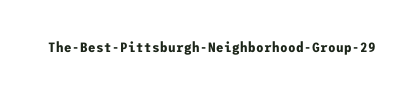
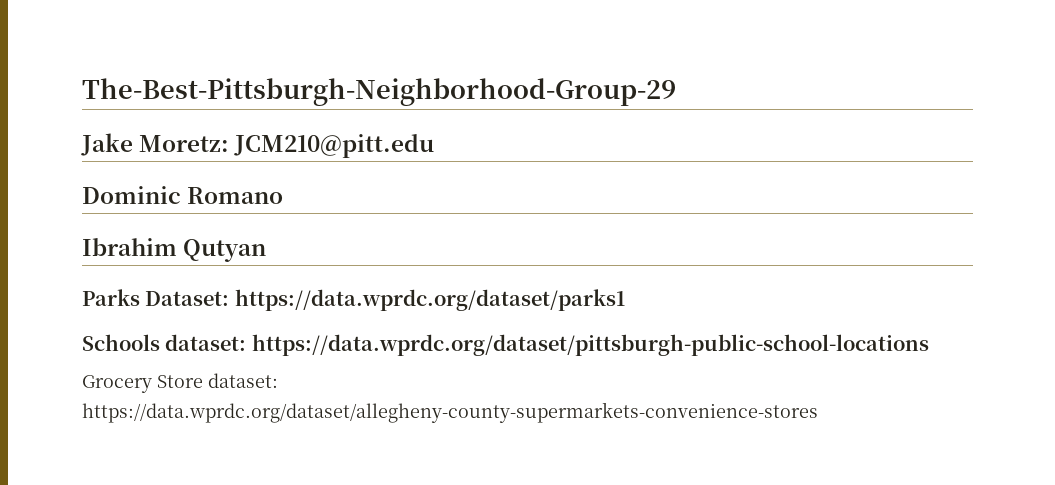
(376, 48) none -> [81,133,435,158] [82,186,284,204] [82,238,267,262] [82,289,625,311] [82,334,929,356] [82,373,278,393] [82,402,818,423] // Jake Moretz: JCM210@pitt.edu // Dominic Romano // Ibrahim Qutyan // Parks Dataset: https://data.wprdc.org/dataset/parks1 // Schools dataset: https://data.wprdc.org/dataset/pittsburgh-public-school-locations // Grocery Store dataset: https://data.wprdc.org/dataset/allegheny-county-supermarkets-convenience-stores

